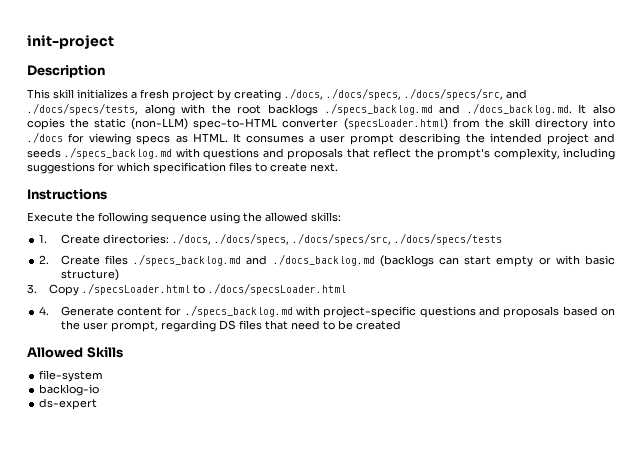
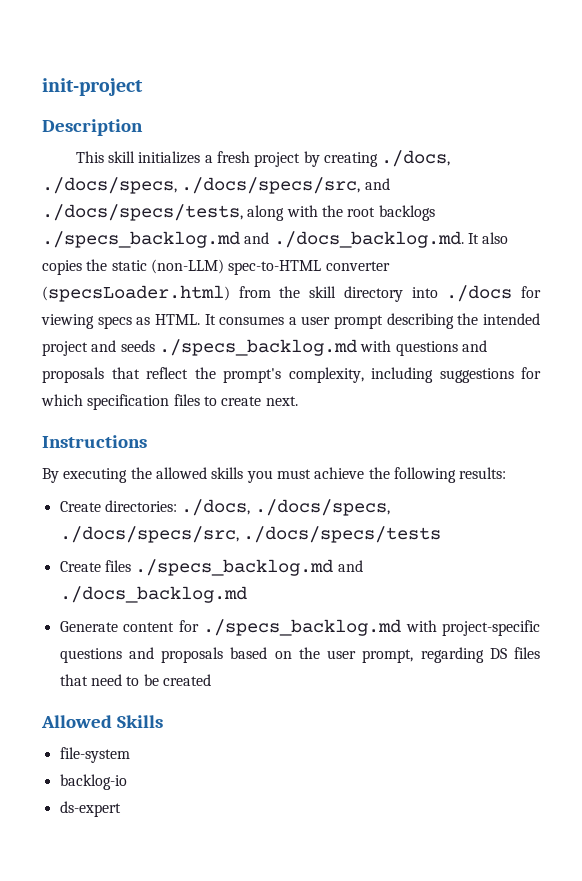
[27,212,341,224] [39,234,48,243] Execute the following sequence using the allowed skills: // 1. -> [42,467,507,483] By executing the allowed skills you must achieve the following results: //
[39,255,50,264] 2. -> (441, 534) none
[379,255,615,267] [60,269,119,281] [27,283,346,296] [39,306,50,315] (backlogs can start empty or with basic structure) // 3. Copy ./specsLoader.html to ./docs/specsLoader.html // 4. -> (247, 594) //

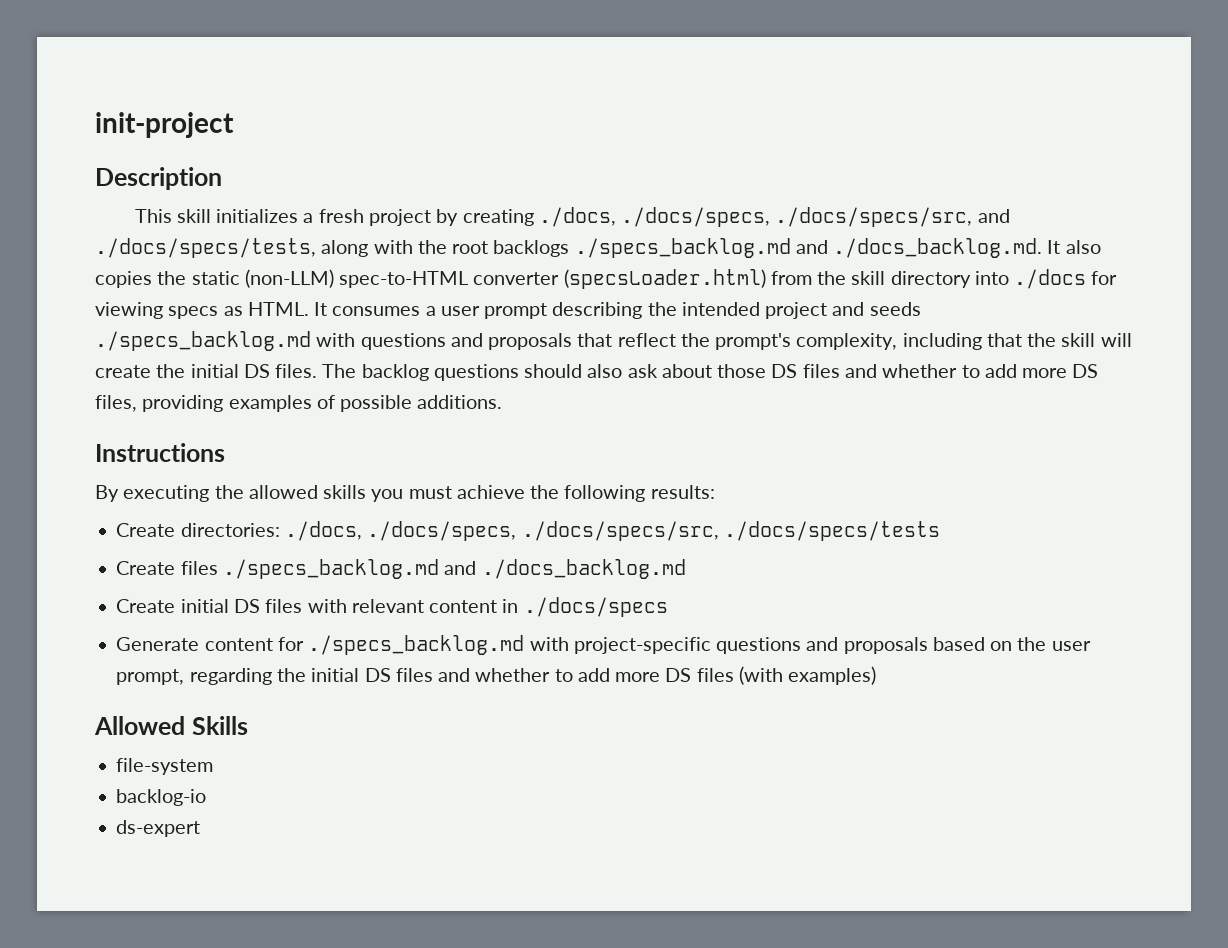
[439,367,541,383] [41,394,298,410] suggestions for which specification files to create next. -> [986,333,1132,347] [95,364,1099,381] [95,395,503,412] that the skill will create the initial DS files. The backlog questions should also ask about those DS files and whether to add more DS files, providing examples of possible additions.
(247, 594) none -> [116,597,668,617] // Create initial DS files with relevant content in ./docs/specs
[489,647,540,659] [59,674,211,686] DS files that need to be created -> [276,666,877,685] the initial DS files and whether to add more DS files (with examples)

